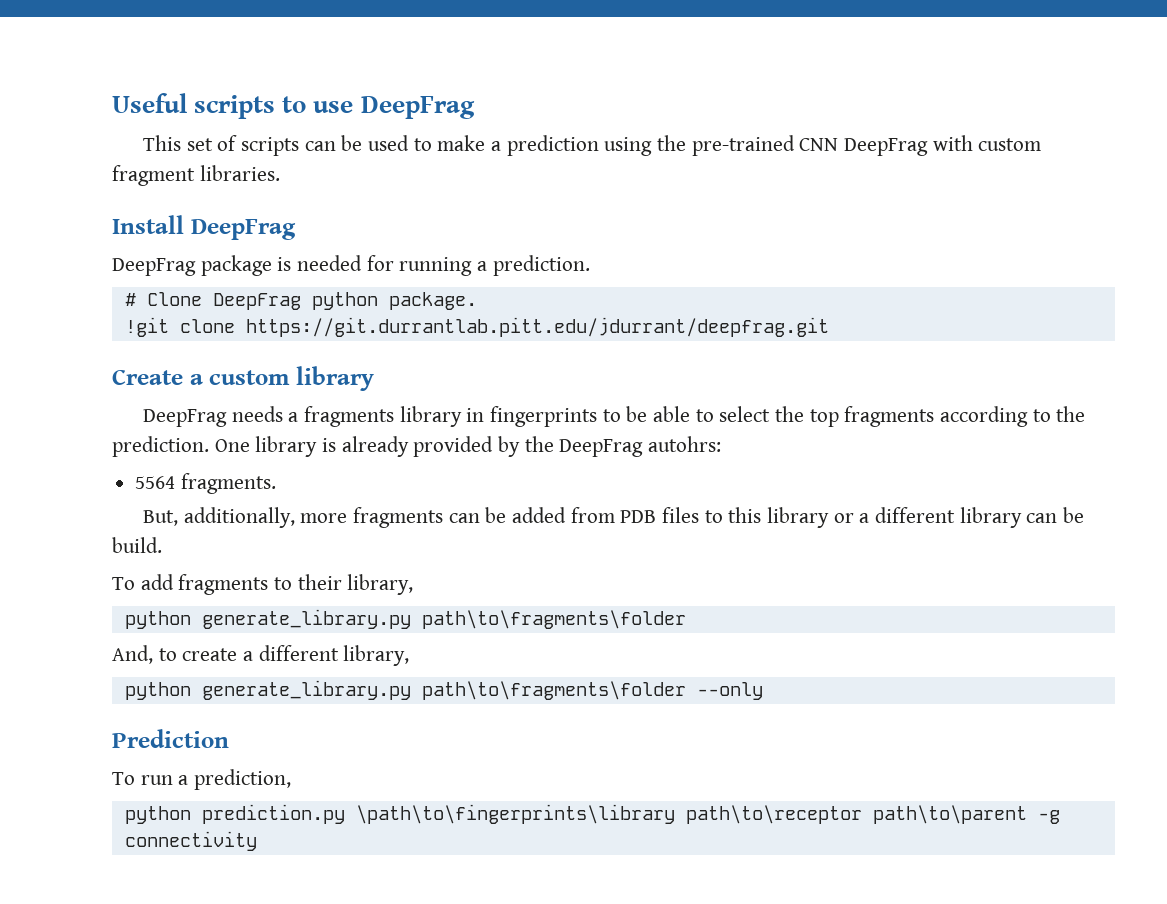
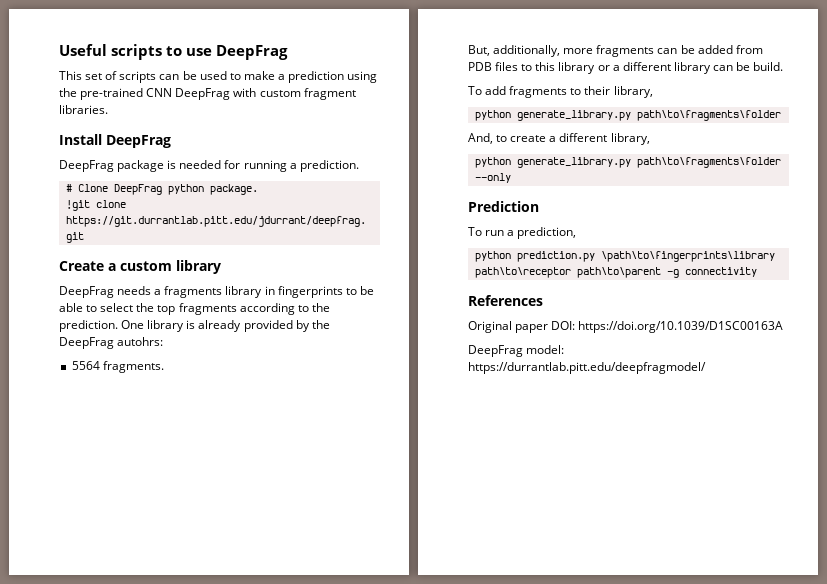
(257, 841) none -> [468,295,543,306] [468,321,784,333] [468,345,565,357] [468,362,706,374] // References // Original paper DOI: https://doi.org/10.1039/D1SC00163A // DeepFrag model: https://durrantlab.pitt.edu/deepfragmodel/

